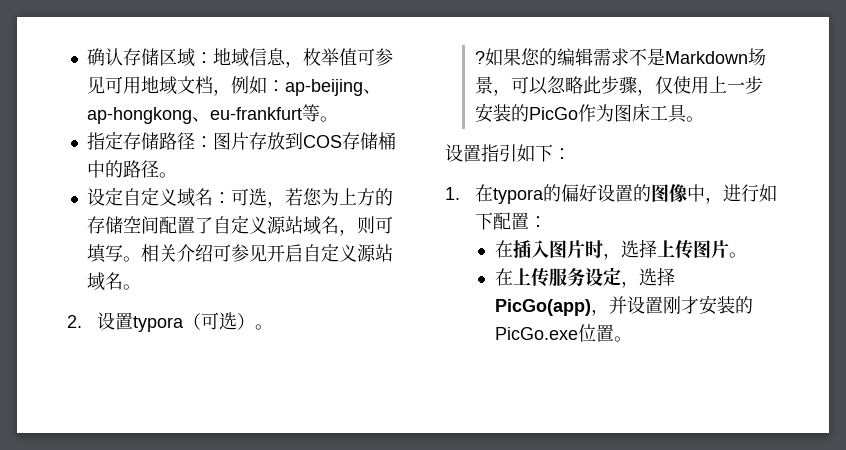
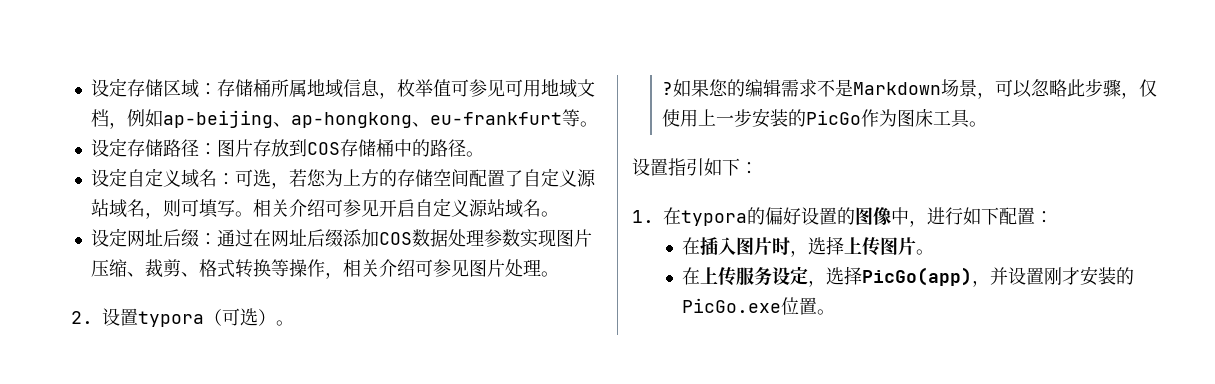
[86,48,123,66] 确认 -> [90,78,127,97] 设定
(213, 58) none -> [216,79,307,97] 存储桶所属
[266,80,285,92] ： -> (163, 118) none
[86,132,105,150] 指 -> [90,139,109,157] 设
(141, 287) none -> [90,228,592,248] [90,259,559,279] // 设定网址后缀：通过在网址后缀添加COS数据处理参数实现图片压缩、裁剪、格式转换等操作，相关介绍可参见图片处理。

